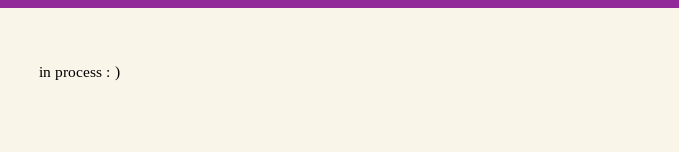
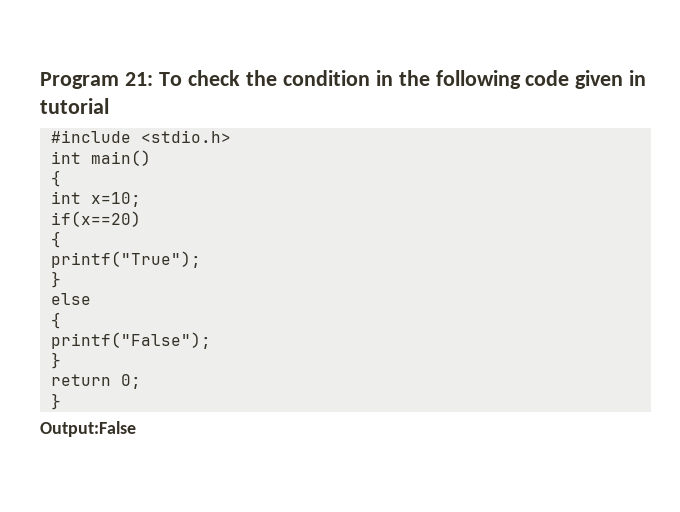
[39,66,120,81] in process : ) -> [40,70,647,89] [40,98,109,114] [50,130,231,143] [50,150,151,166] [50,170,61,187] [50,191,141,207] [50,211,141,227] [50,231,61,248] [50,251,201,268] [50,271,61,288] [50,293,91,305] [50,312,61,329] [50,332,211,349] [50,352,61,369] [50,374,141,389] [50,393,61,410] [40,421,136,437] Program 21: To check the condition in the following code given in tutorial // #include <stdio.h> // int main() // { // int x=10; // if(x==20) // { // printf("True"); // } // else // { // printf("False"); // } // return 0; // } // Output:False

